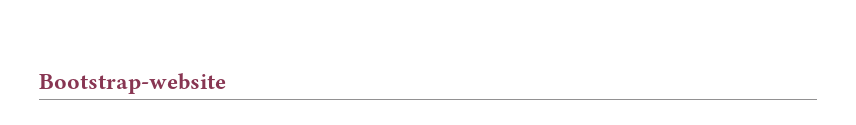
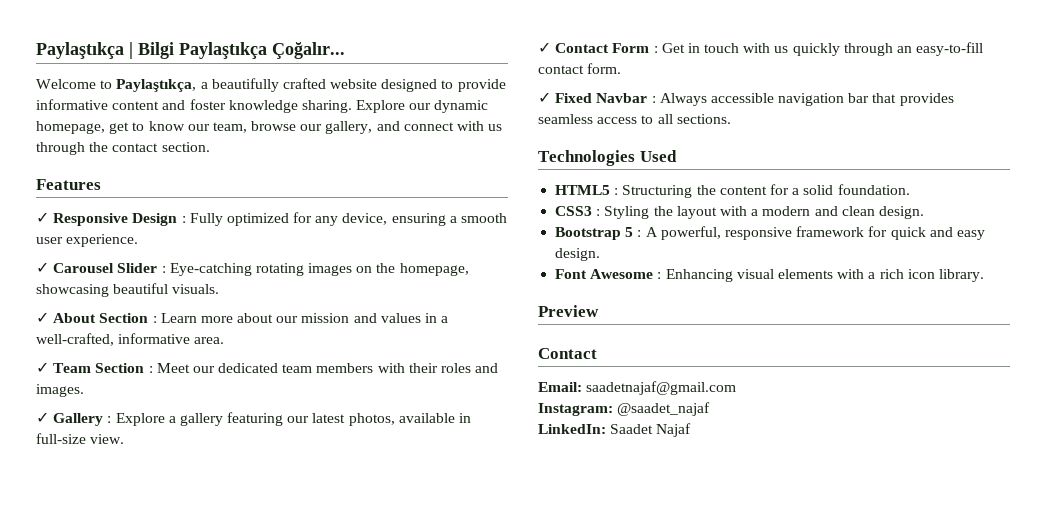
[39,73,226,94] Bootstrap-website -> [36,42,345,59] [36,78,506,92] [36,99,489,113] [36,121,503,134] [36,142,210,155] [36,179,101,190] [36,212,508,226] [36,234,139,247] [36,262,469,276] [36,283,220,297] [36,312,449,323] [36,333,225,346] [36,362,499,373] [36,384,84,397] [36,412,472,426] [36,433,125,444] [538,42,984,56] [538,63,622,74] [538,92,954,106] [538,114,731,124] [538,150,677,166] [555,184,910,198] [555,206,924,219] [555,226,985,240] [555,248,601,261] [555,269,984,282] [538,305,599,317] [538,348,597,359] [538,381,737,395] [538,402,711,416] [538,423,692,437] Paylaştıkça | Bilgi Paylaştıkça Çoğalır... // Welcome to Paylaştıkça, a beautifully crafted website designed to provide informative content and foster knowledge sharing. Explore our dynamic homepage, get to know our team, browse our gallery, and connect with us through the contact section. // Features // ✓ Responsive Design : Fully optimized for any device, ensuring a smooth user experience. // ✓ Carousel Slider : Eye-catching rotating images on the homepage, showcasing beautiful visuals. // ✓ About Section : Learn more about our mission and values in a well-crafted, informative area. // ✓ Team Section : Meet our dedicated team members with their roles and images. // ✓ Gallery : Explore a gallery featuring our latest photos, available in full-size view. // ✓ Contact Form : Get in touch with us quickly through an easy-to-fill contact form. // ✓ Fixed Navbar : Always accessible navigation bar that provides seamless access to all sections. // Technologies Used // HTML5 : Structuring the content for a solid foundation. // CSS3 : Styling the layout with a modern and clean design. // Bootstrap 5 : A powerful, responsive framework for quick and easy design. // Font Awesome : Enhancing visual elements with a rich icon library. // Preview // Contact // Email: saadetnajaf@gmail.com // Instagram: @saadet_najaf // LinkedIn: Saadet Najaf

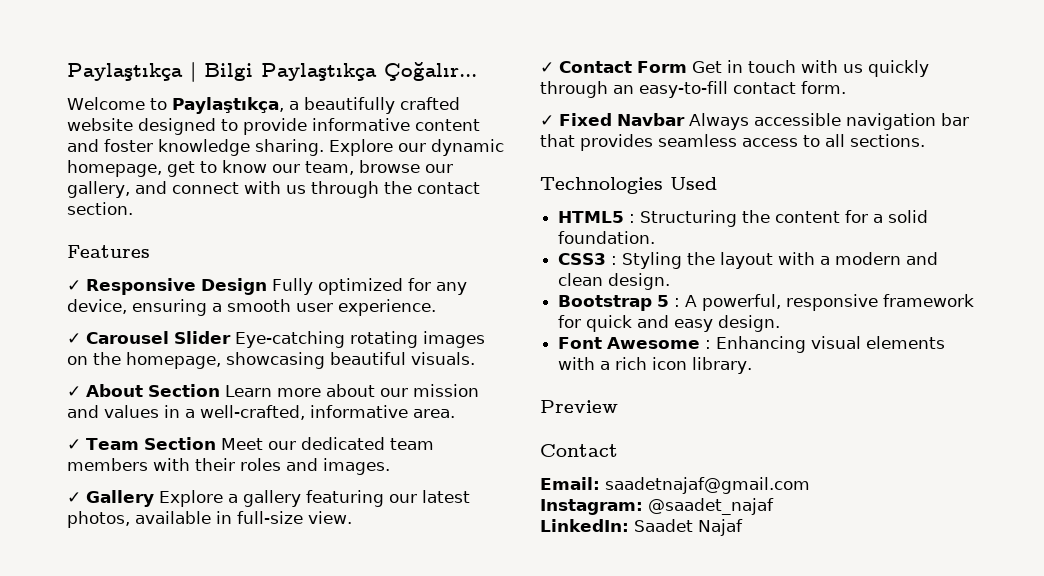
[181,216,186,223] : -> (267, 286) none
[161,266,166,273] : -> (231, 337) none
[152,316,157,323] : -> (220, 390) none
[148,366,153,373] : -> (216, 443) none
[107,416,112,423] : -> (154, 498) none
[653,46,658,53] : -> (687, 67) none
[651,96,656,103] : -> (685, 119) none

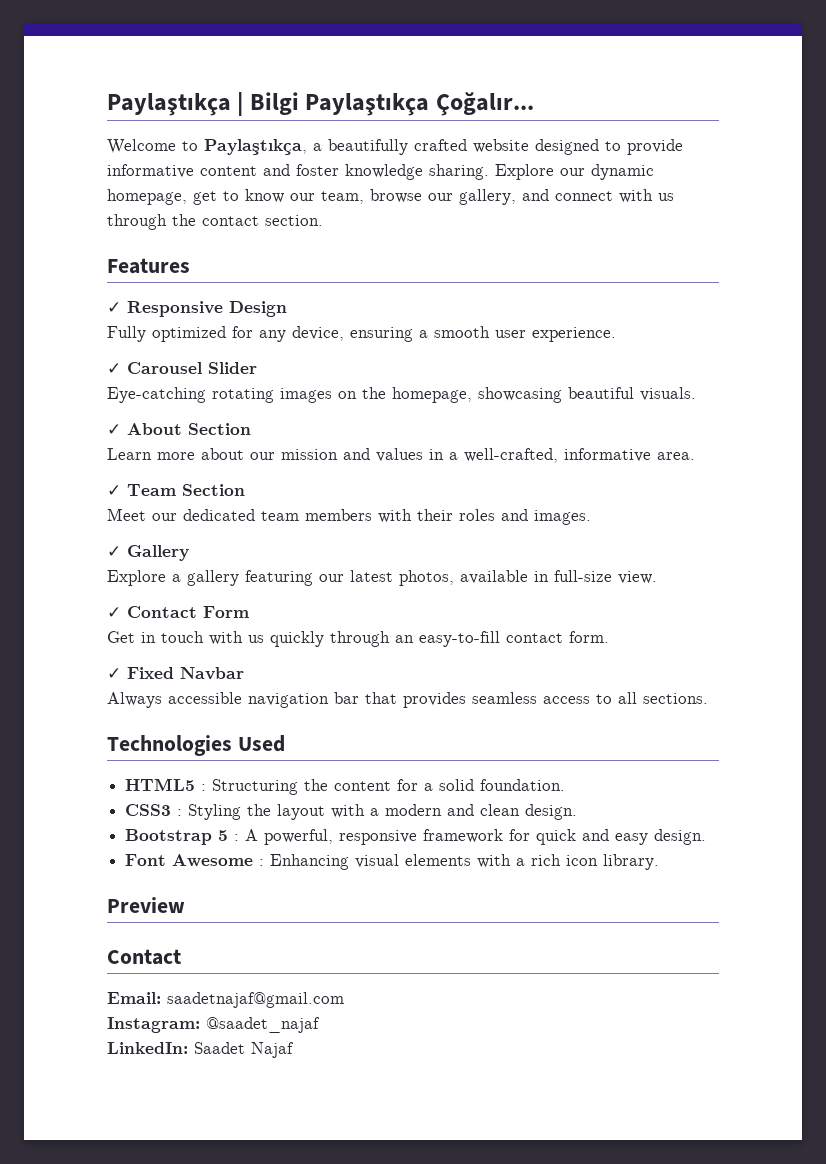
(267, 286) none -> (287, 309) //
(231, 337) none -> (257, 368) //
(220, 390) none -> (251, 429) //
(216, 443) none -> (245, 490) //
(154, 498) none -> (189, 553) //
(687, 67) none -> (249, 612) //
(685, 119) none -> (244, 673) //

